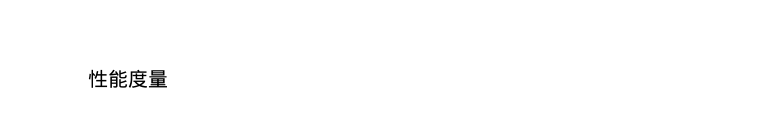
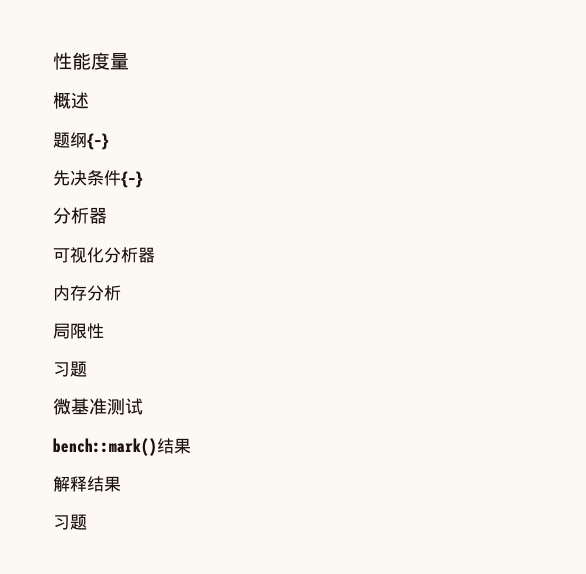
(168, 79) none -> [53,92,89,109] [53,132,109,150] [53,170,143,188] [53,207,107,224] [53,247,155,263] [53,285,121,301] [53,323,104,339] [53,361,87,377] [53,398,143,415] [53,438,191,456] [53,476,121,492] [53,514,87,530] // 概述 // 题纲{-} // 先决条件{-} // 分析器 // 可视化分析器 // 内存分析 // 局限性 // 习题 // 微基准测试 // bench::mark()结果 // 解释结果 // 习题

